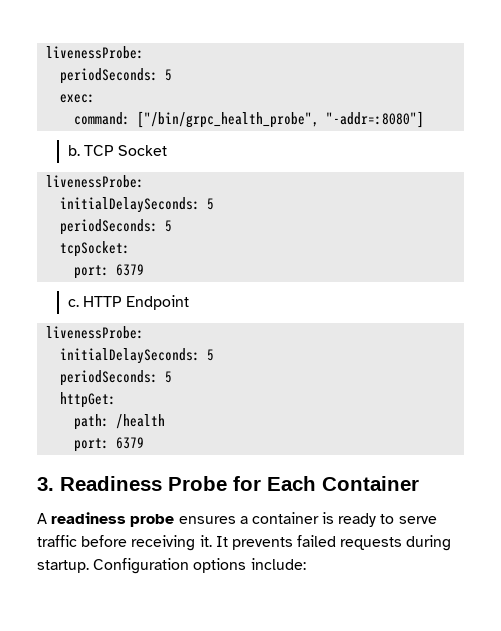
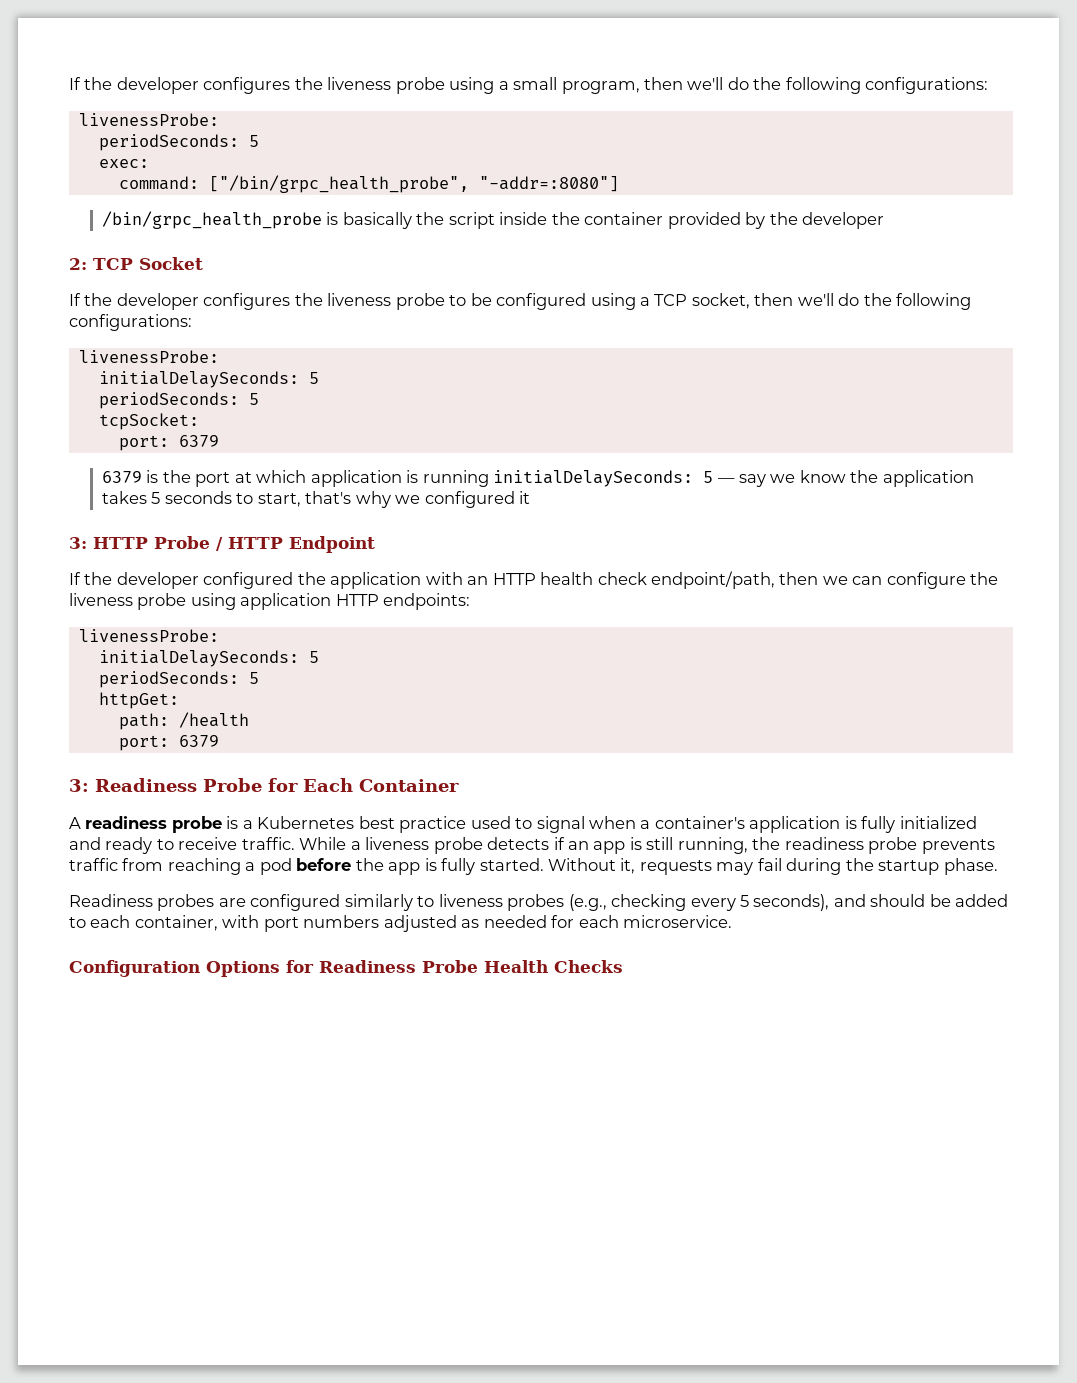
(46, 52) none -> [69,77,989,94] If the developer configures the liveness probe using a small program, then we'll do the following configurations: //
[67,145,167,156] b. TCP Socket -> [101,211,884,229] [69,257,203,270] [69,293,972,310] [69,314,192,331] /bin/grpc_health_probe is basically the script inside the container provided by the developer // 2: TCP Socket // If the developer configures the liveness probe to be configured using a TCP socket, then we'll do the following configurations:
[67,295,189,310] c. HTTP Endpoint -> [101,470,974,487] [101,491,531,508] [69,536,375,553] [69,571,999,589] [69,593,471,610] 6379 is the port at which application is running initialDelaySeconds: 5 — say we know the application takes 5 seconds to start, that's why we configured it // 3: HTTP Probe / HTTP Endpoint // If the developer configured the application with an HTTP health check endpoint/path, then we can configure the liveness probe using application HTTP endpoints:
[37,477,54,491] 3. -> [69,779,89,792] 3:
[178,512,437,527] [37,535,452,551] [37,558,306,574] ensures a container is ready to serve traffic before receiving it. It prevents failed requests during startup. Configuration options include: -> [226,816,977,833] [69,837,995,854] [69,858,998,875] [69,894,1009,911] [69,915,733,932] [69,960,623,977] is a Kubernetes best practice used to signal when a container's application is fully initialized and ready to receive traffic. While a liveness probe detects if an app is still running, the readiness probe prevents traffic from reaching a pod before the app is fully started. Without it, requests may fail during the startup phase. // Readiness probes are configured similarly to liveness probes (e.g., checking every 5 seconds), and should be added to each container, with port numbers adjusted as needed for each microservice. // Configuration Options for Readiness Probe Health Checks

